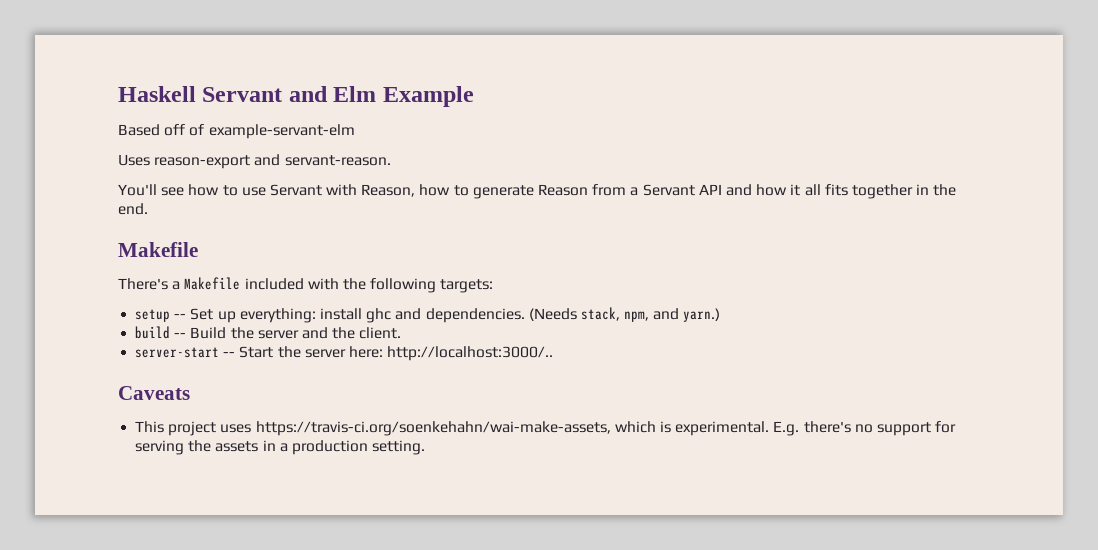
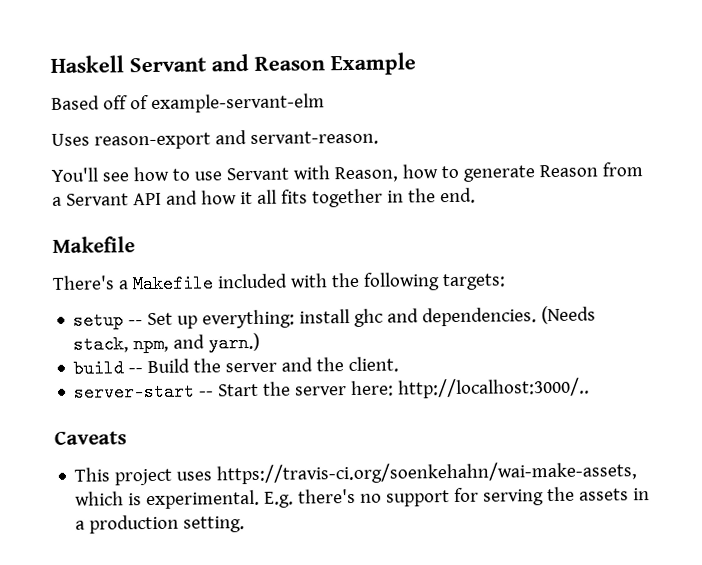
[333,86,377,102] Elm -> [254,56,325,71] Reason

